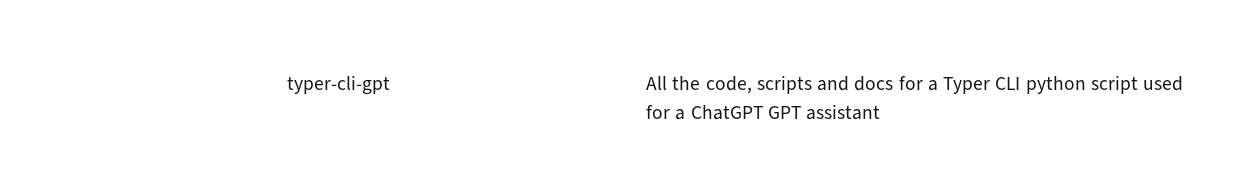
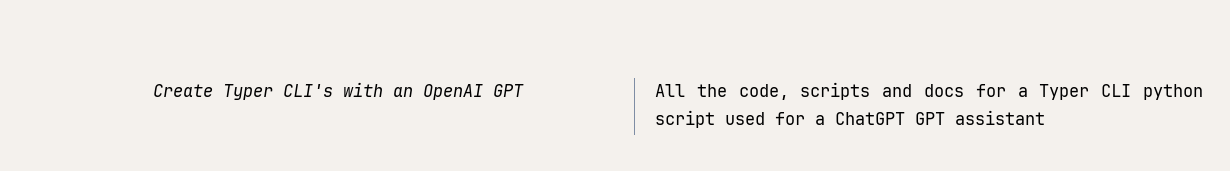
[287,75,390,95] typer-cli-gpt -> [153,82,524,100] Create Typer CLI's with an OpenAI GPT

